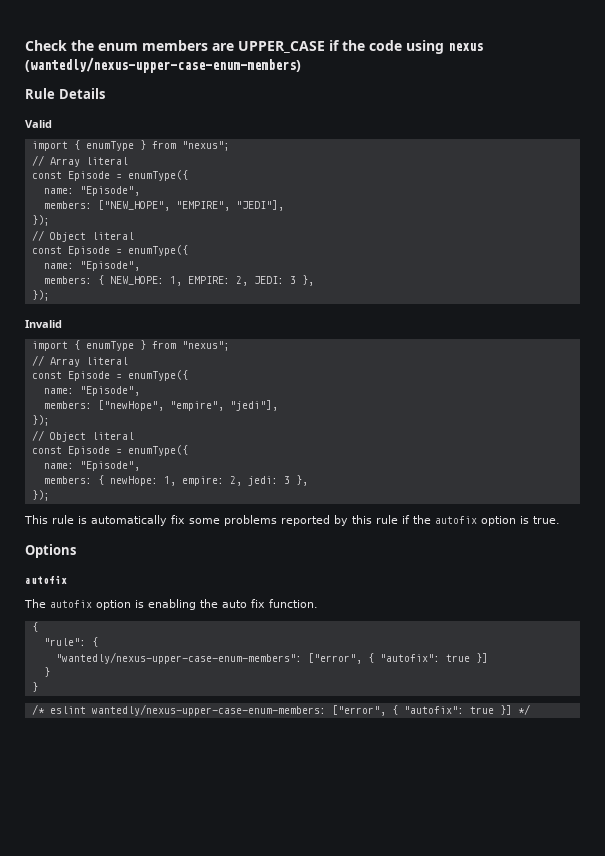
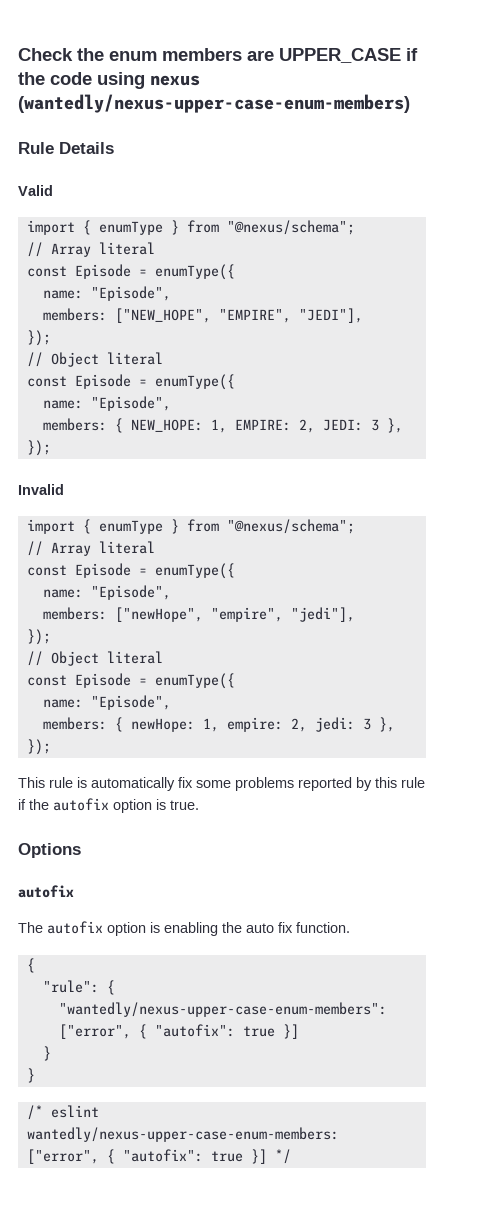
[181,141,230,151] "nexus"; -> [226,220,355,235] "@nexus/schema";
[181,341,230,351] "nexus"; -> [226,519,355,534] "@nexus/schema";

